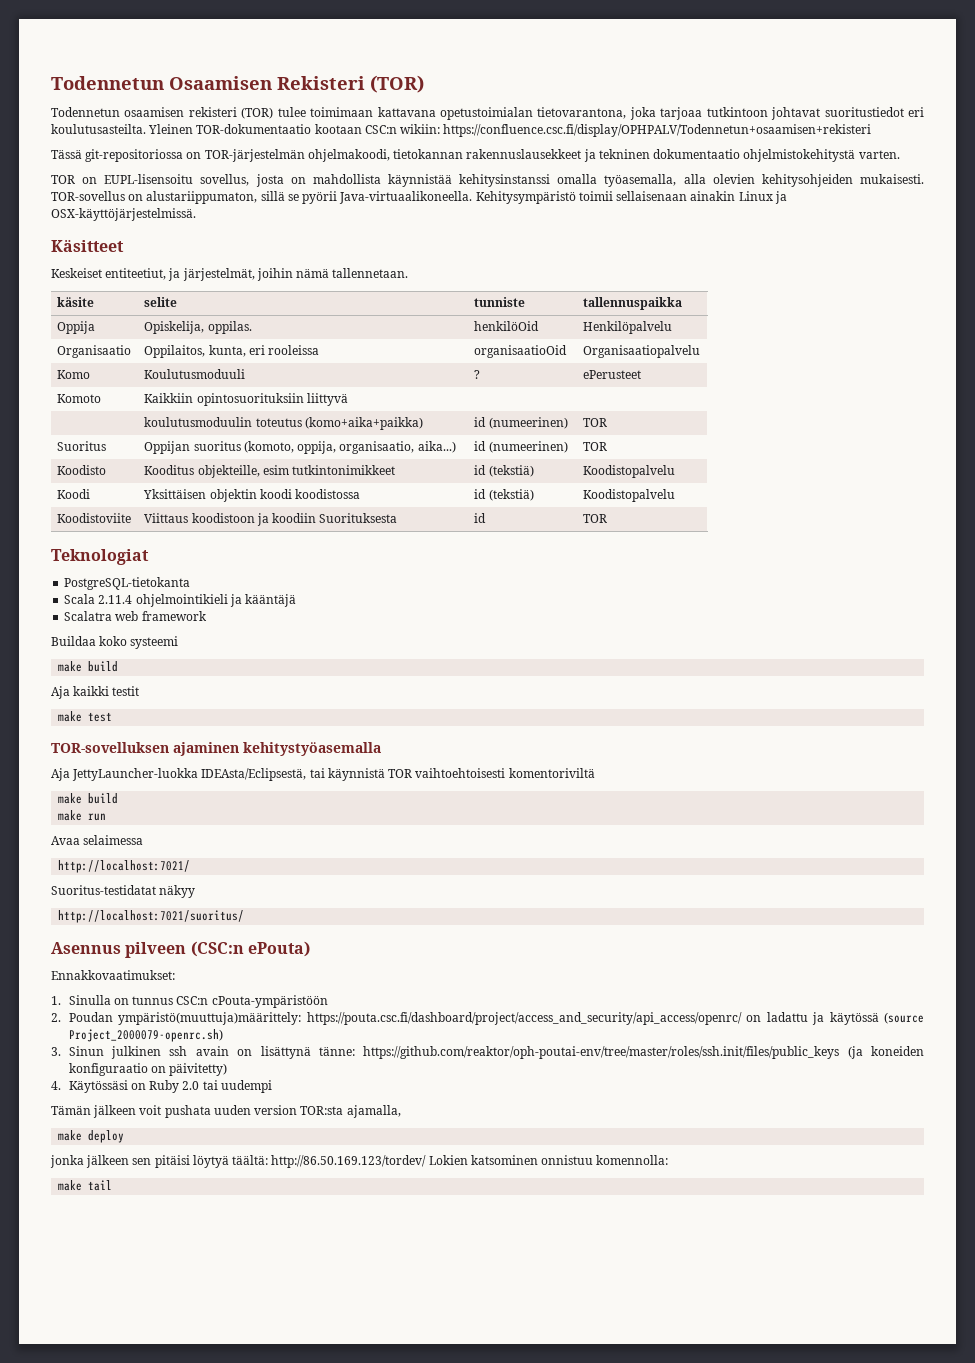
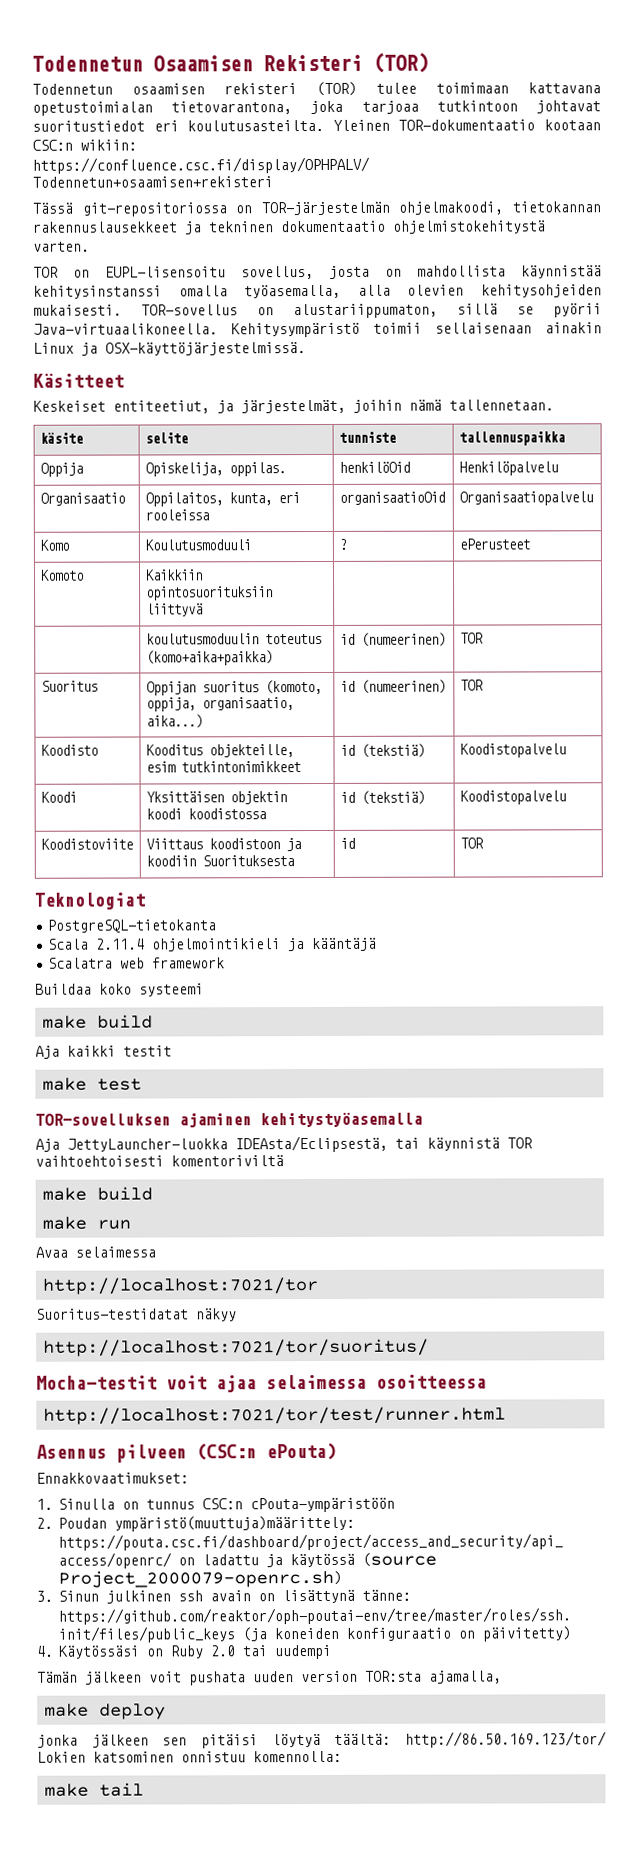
[58,860,191,873] http://localhost:7021/ -> [42,1277,320,1295] http://localhost:7021/tor
[58,910,245,923] http://localhost:7021/suoritus/ -> [43,1338,430,1357] [36,1374,487,1393] [43,1406,507,1425] http://localhost:7021/tor/suoritus/ // Mocha-testit voit ajaa selaimessa osoitteessa // http://localhost:7021/tor/test/runner.html
[271,1155,427,1168] http://86.50.169.123/tordev/ -> [405,1731,607,1748] http://86.50.169.123/tor/

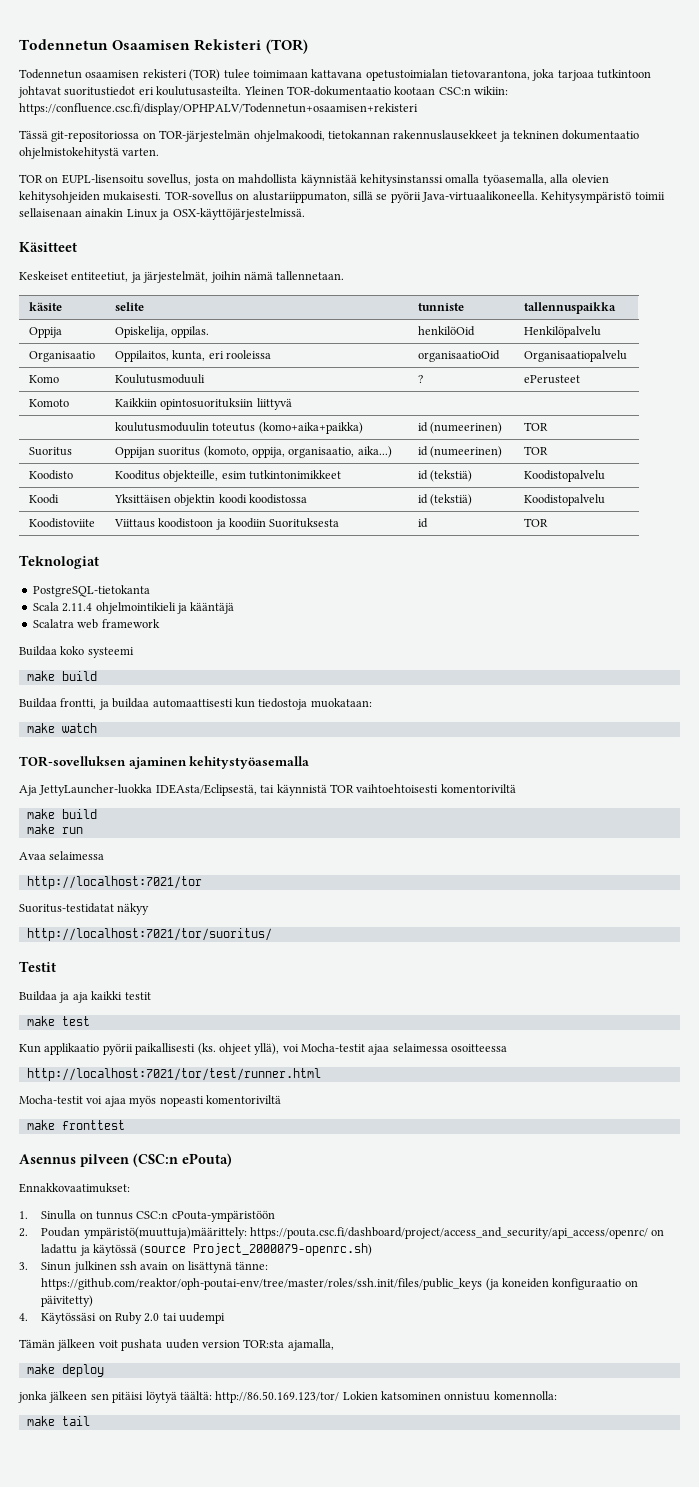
[35,1045,172,1059] [42,1077,143,1091] Aja kaikki testit // make test -> [19,698,372,710] [26,723,97,733] Buildaa frontti, ja buildaa automaattisesti kun tiedostoja muokataan: // make watch
[36,1374,487,1393] [43,1406,507,1425] Mocha-testit voit ajaa selaimessa osoitteessa // http://localhost:7021/tor/test/runner.html -> [19,961,56,972] [19,991,151,1003] [26,1016,90,1026] [19,1043,508,1055] [26,1068,321,1081] [19,1095,281,1107] [26,1120,125,1130] Testit // Buildaa ja aja kaikki testit // make test // Kun applikaatio pyörii paikallisesti (ks. ohjeet yllä), voi Mocha-testit ajaa selaimessa osoitteessa // http://localhost:7021/tor/test/runner.html // Mocha-testit voi ajaa myös nopeasti komentoriviltä // make fronttest

